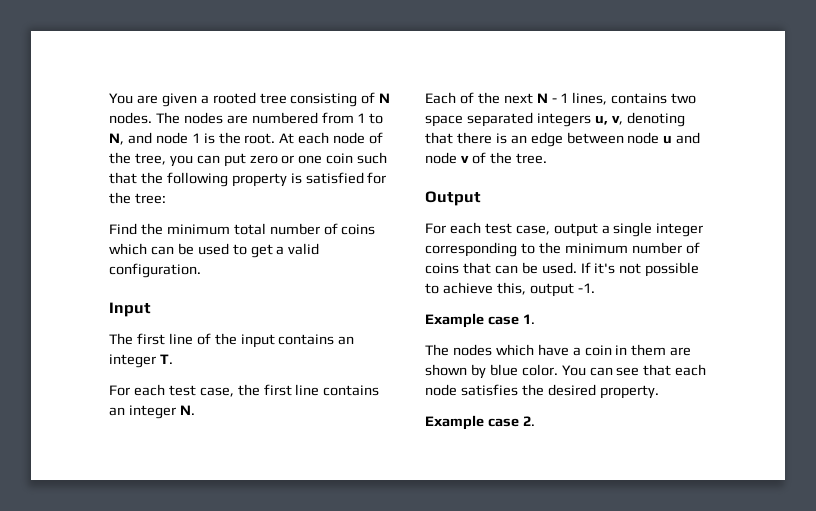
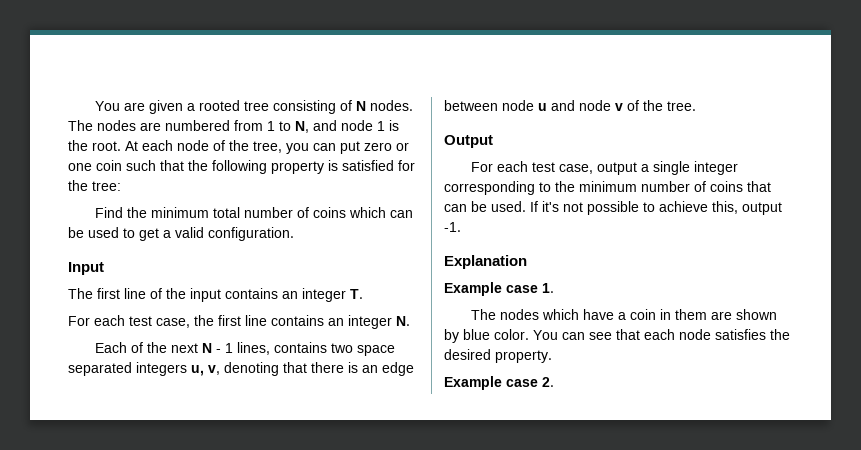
(595, 288) none -> [444,255,527,269] // Explanation

